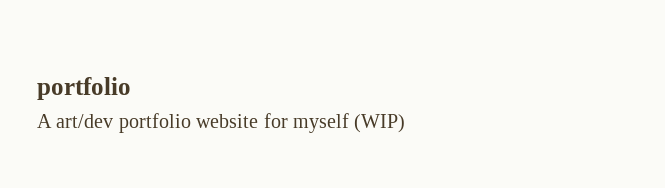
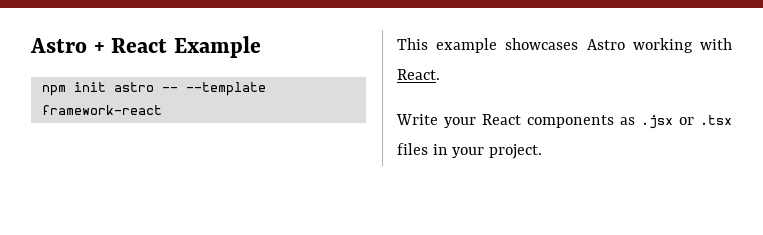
[37,77,131,100] [37,113,406,133] portfolio // A art/dev portfolio website for myself (WIP) -> [30,36,261,58] [41,82,266,96] [41,105,162,115] [397,38,732,53] [397,69,440,80] [396,114,732,129] [397,143,543,159] Astro + React Example // npm init astro -- --template framework-react // This example showcases Astro working with React. // Write your React components as .jsx or .tsx files in your project.

